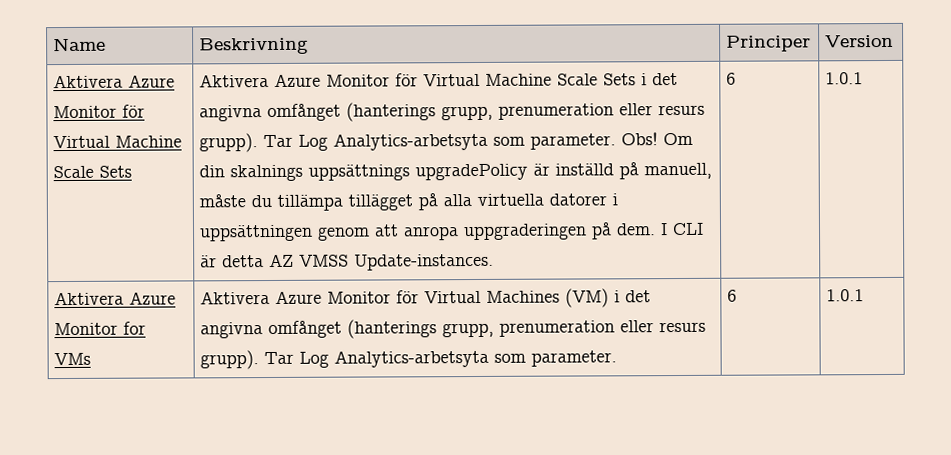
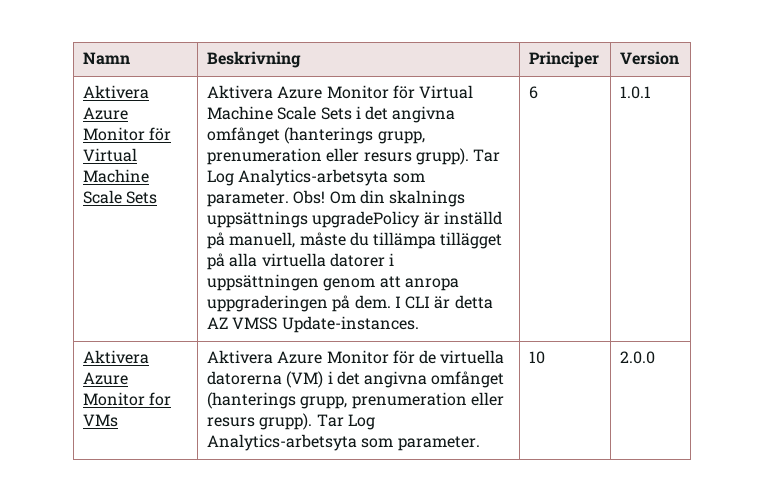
[53,37,107,52] Name -> [82,52,130,65] Namn
[424,290,561,304] Virtual Machines -> [419,350,505,364] [206,371,282,385] de virtuella datorerna
[727,289,738,302] [826,289,865,302] 6 | 1.0.1 -> [528,351,545,364] [619,351,655,364] 10 | 2.0.0

